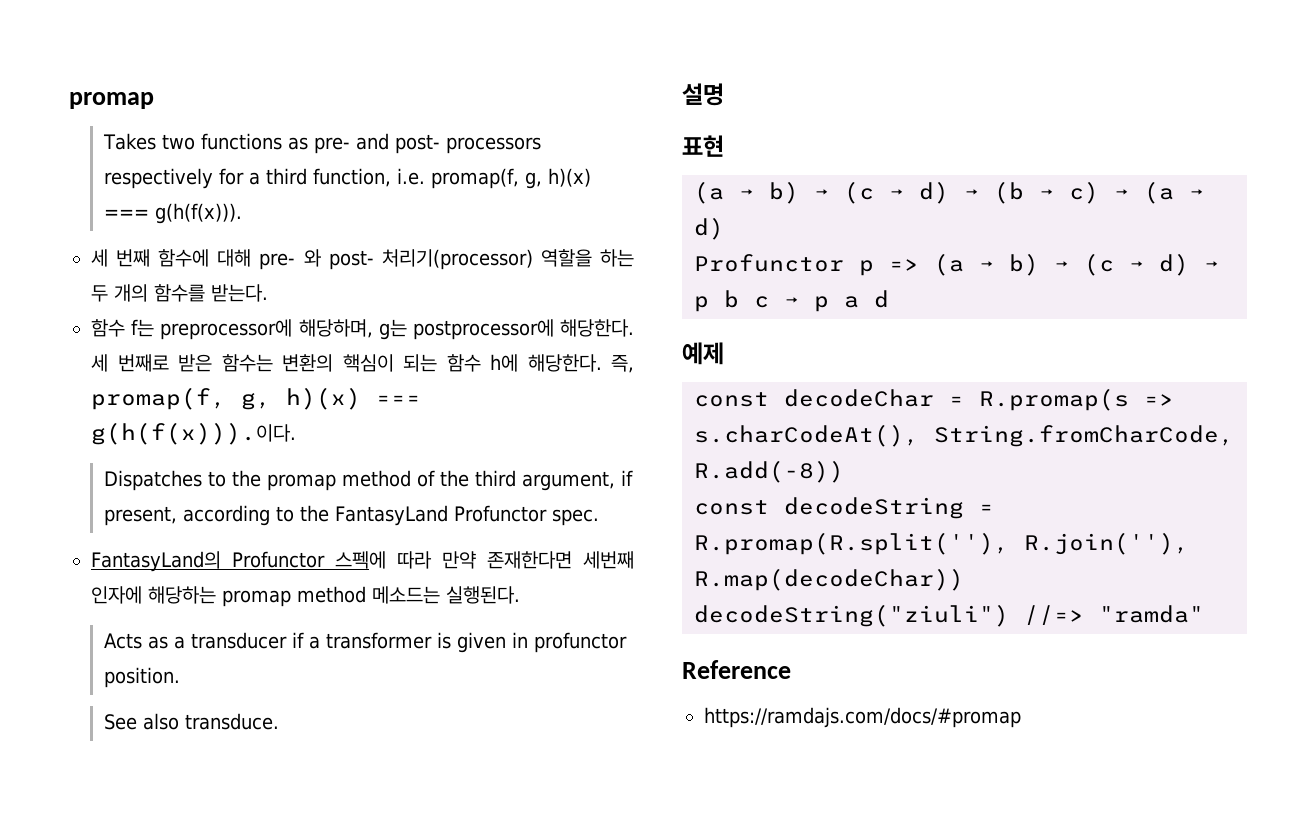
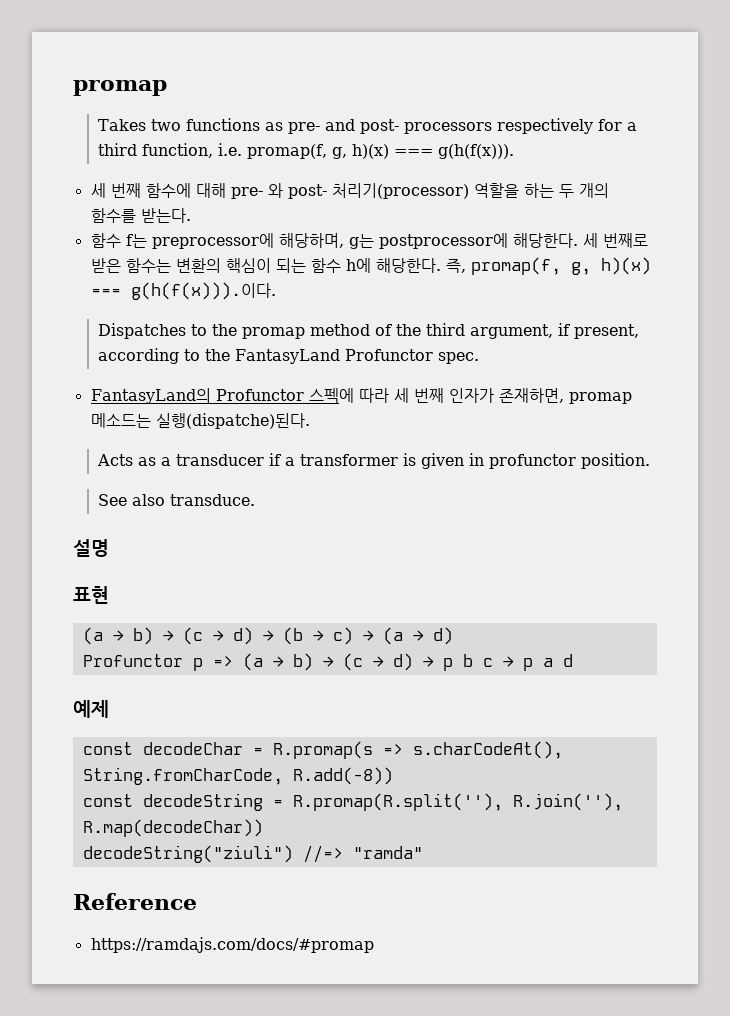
[441,551,634,569] [91,586,520,607] 만약 존재한다면 세번째 인자에 해당하는 promap method 메소드는 실행된다. -> [393,388,632,404] [90,413,310,429] 세 번째 인자가 존재하면, promap 메소드는 실행(dispatche)된다.

